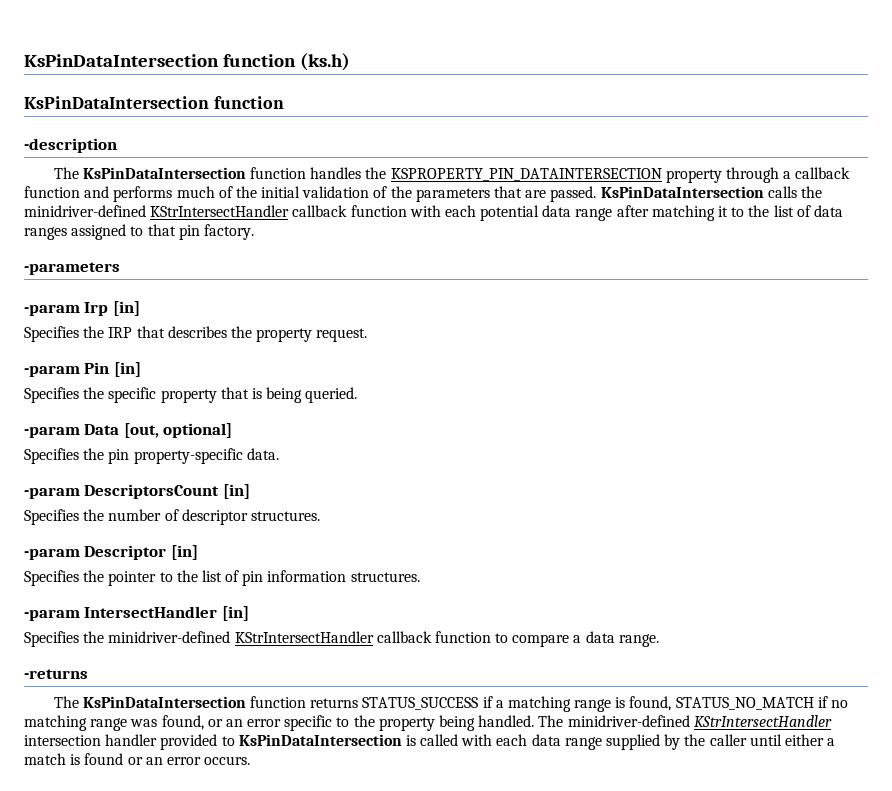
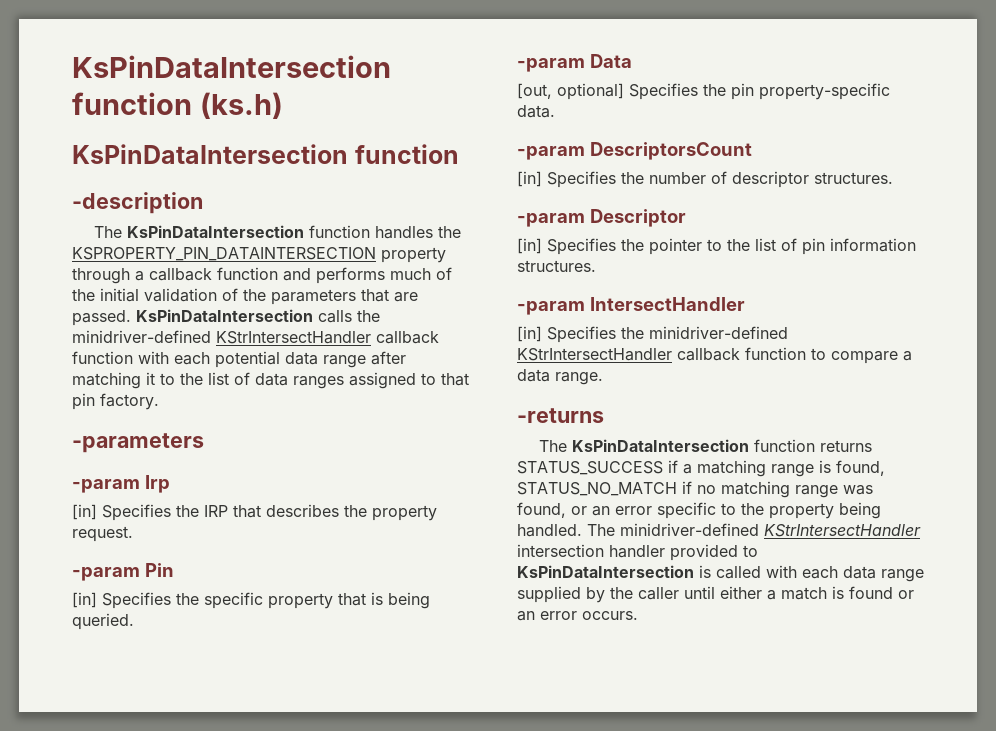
[112,301,140,316] [in] // -> [72,504,97,520] // [in]
[113,362,141,377] [in] // -> [72,592,97,608] // [in]
(120, 429) none -> (632, 61) //
(233, 430) // -> (624, 91) none
[222,484,250,499] [in] // -> [517,171,542,187] // [in]
[170,545,198,560] [in] // -> [517,238,542,254] // [in]
[221,606,249,621] [in] // -> [517,326,542,342] // [in]

